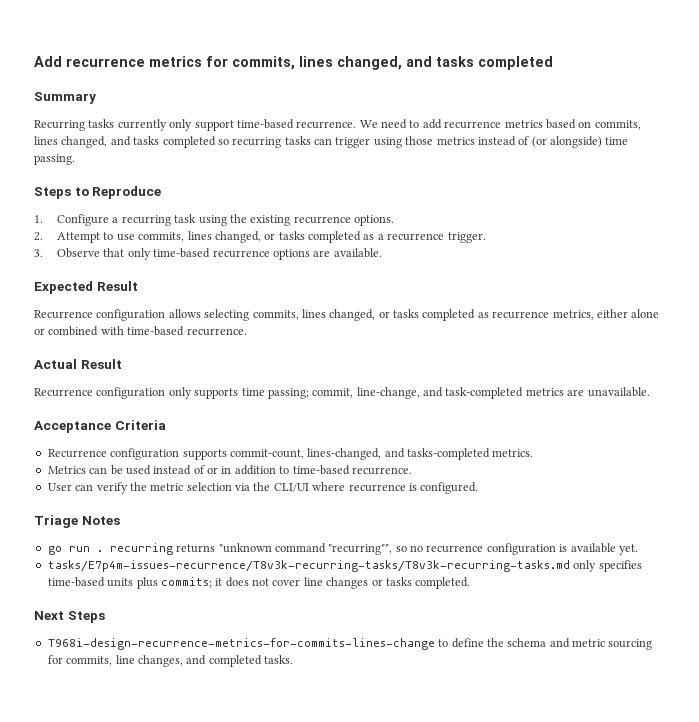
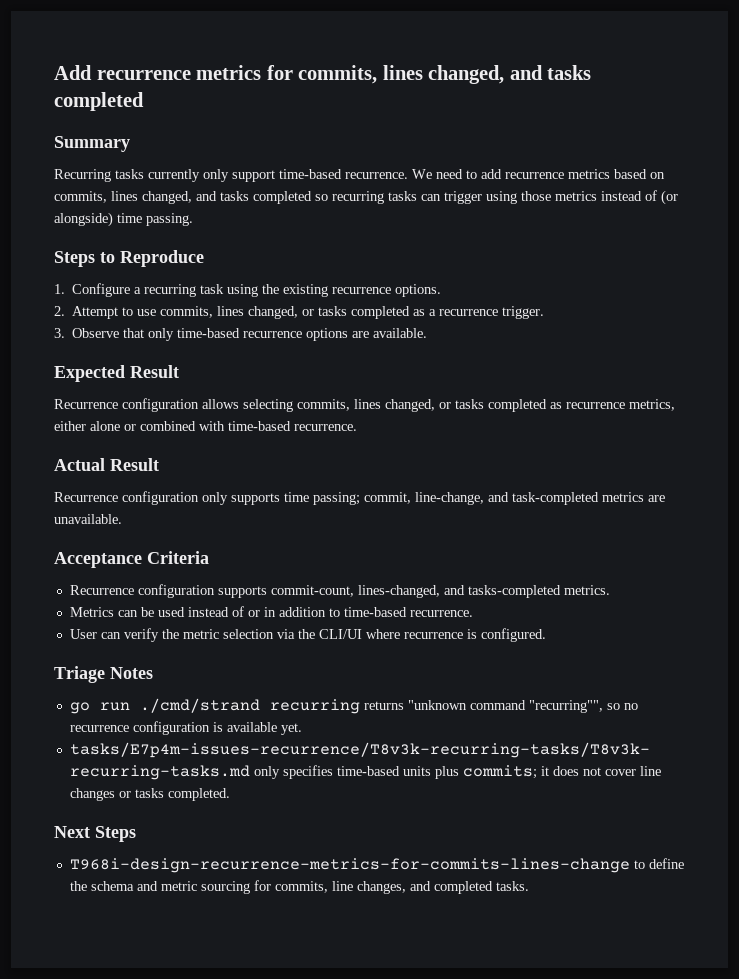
[96,550,103,552] . -> [139,698,260,713] ./cmd/strand

